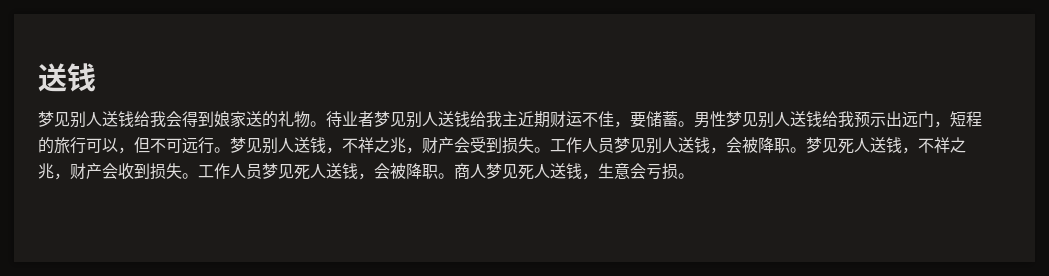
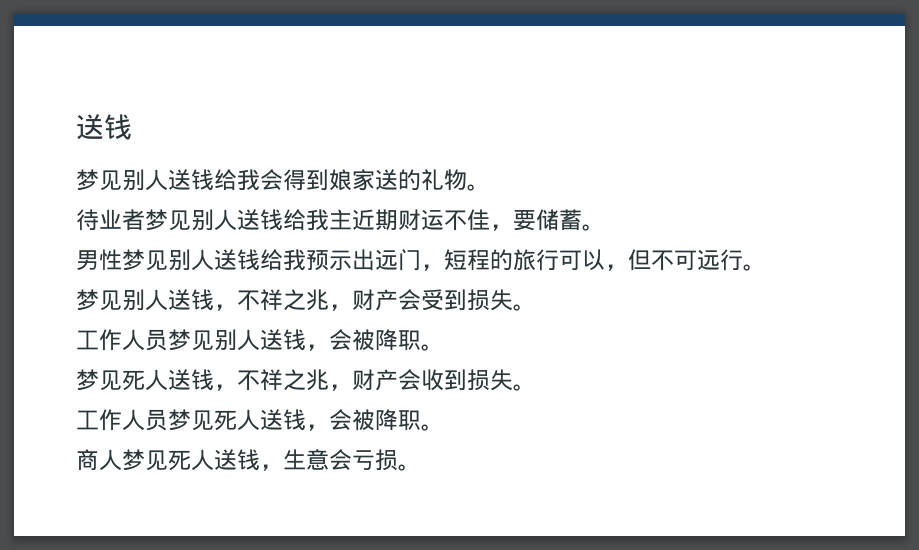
(326, 124) none -> (490, 187) //
(694, 124) none -> (605, 227) //
(230, 150) none -> (766, 267) //
(550, 150) none -> (536, 307) //
(806, 150) none -> (444, 347) //
(198, 176) none -> (536, 387) //
(454, 176) none -> (444, 427) //

